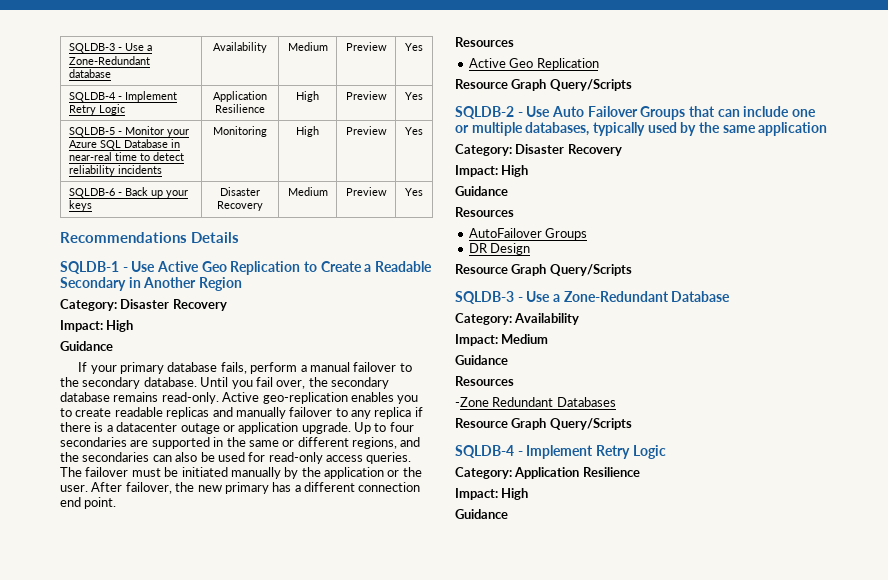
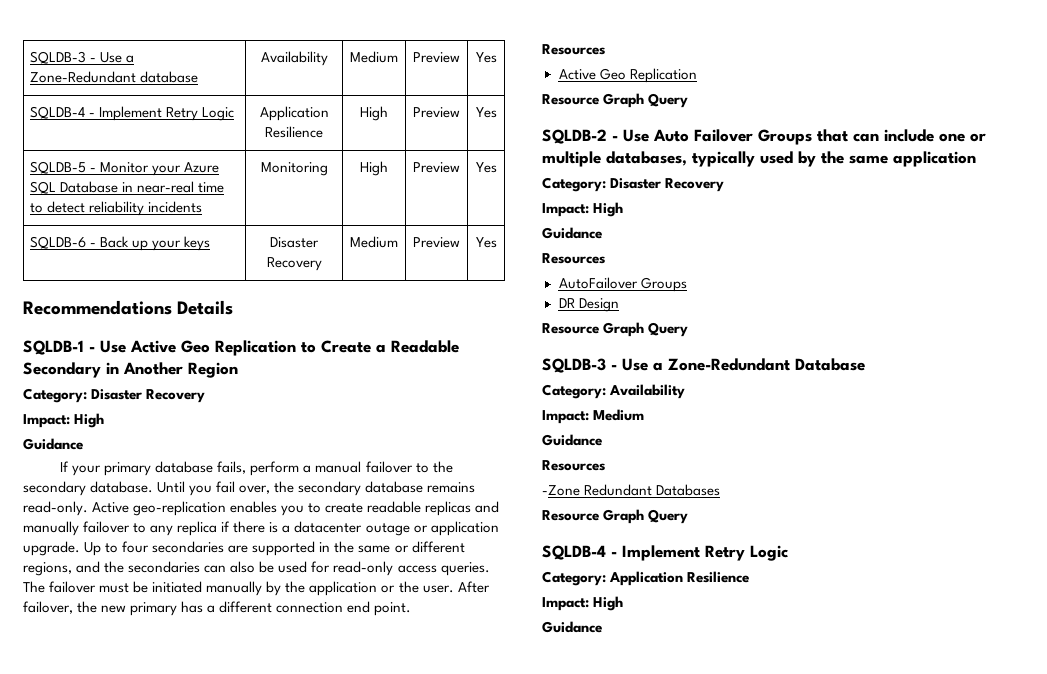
[549,79,632,91] Query/Scripts -> [648,93,689,108] Query
[549,264,632,276] Query/Scripts -> [648,322,689,337] Query
[549,418,632,430] Query/Scripts -> [648,509,689,524] Query

